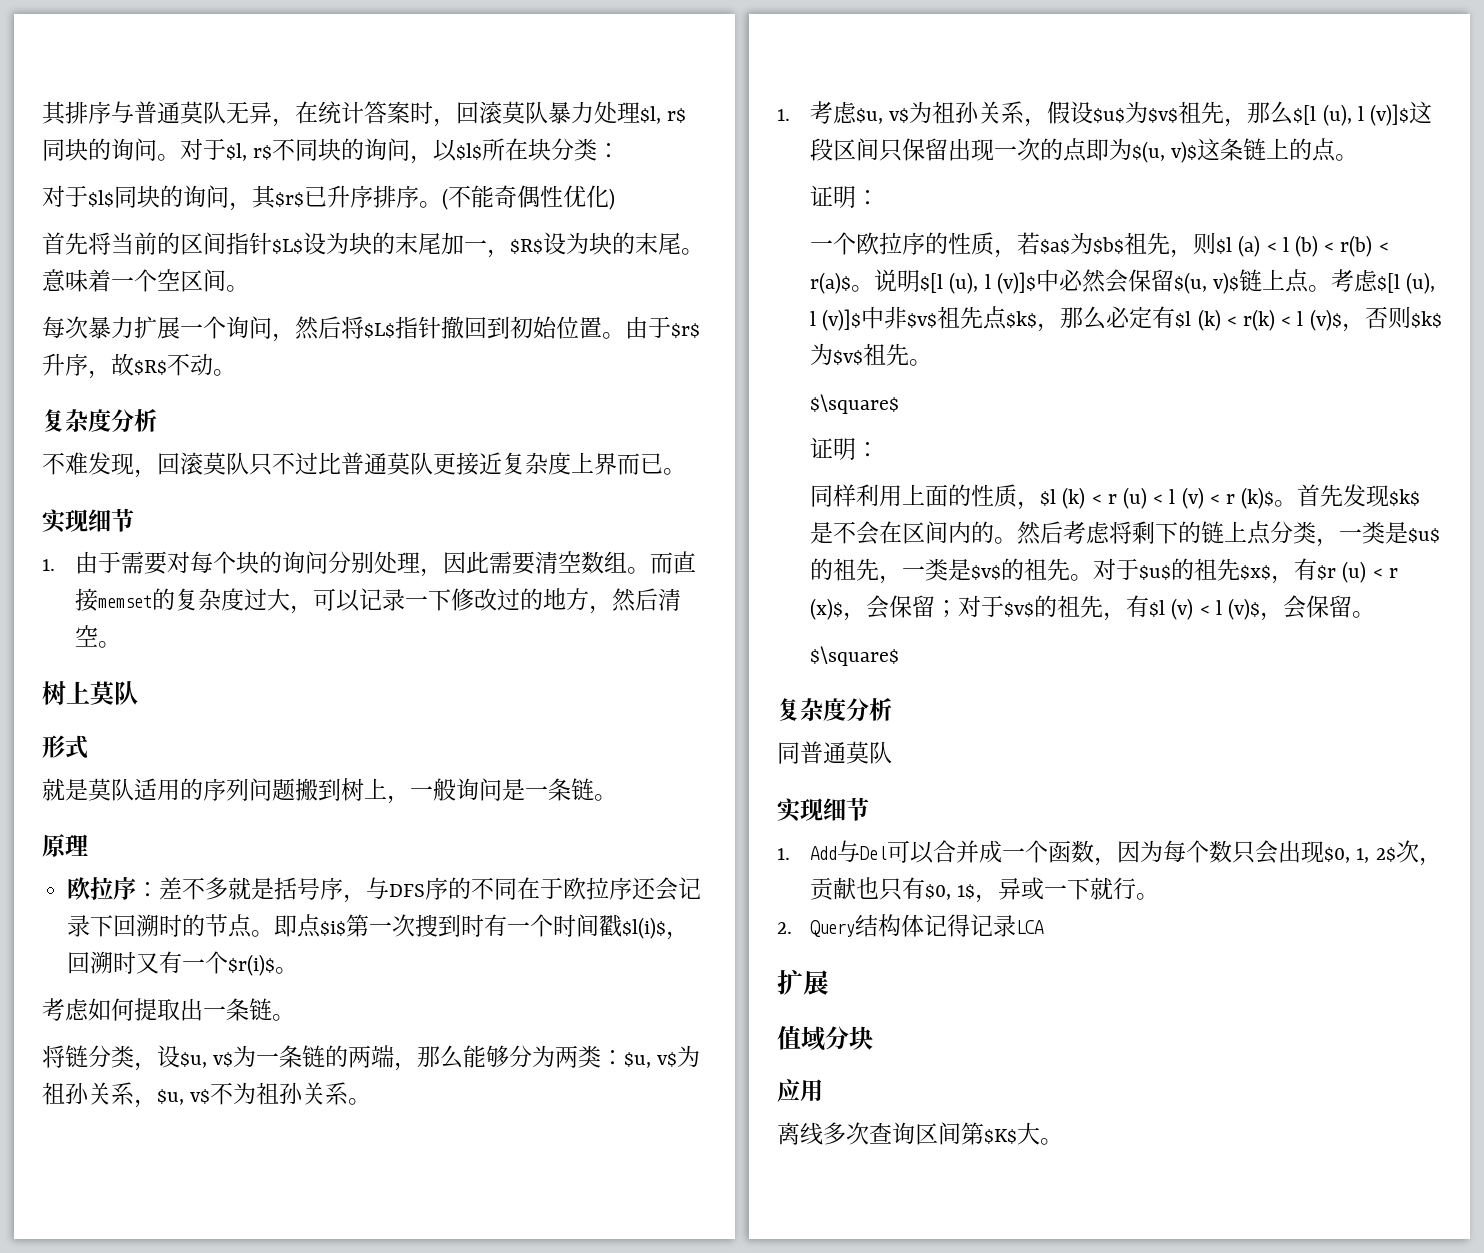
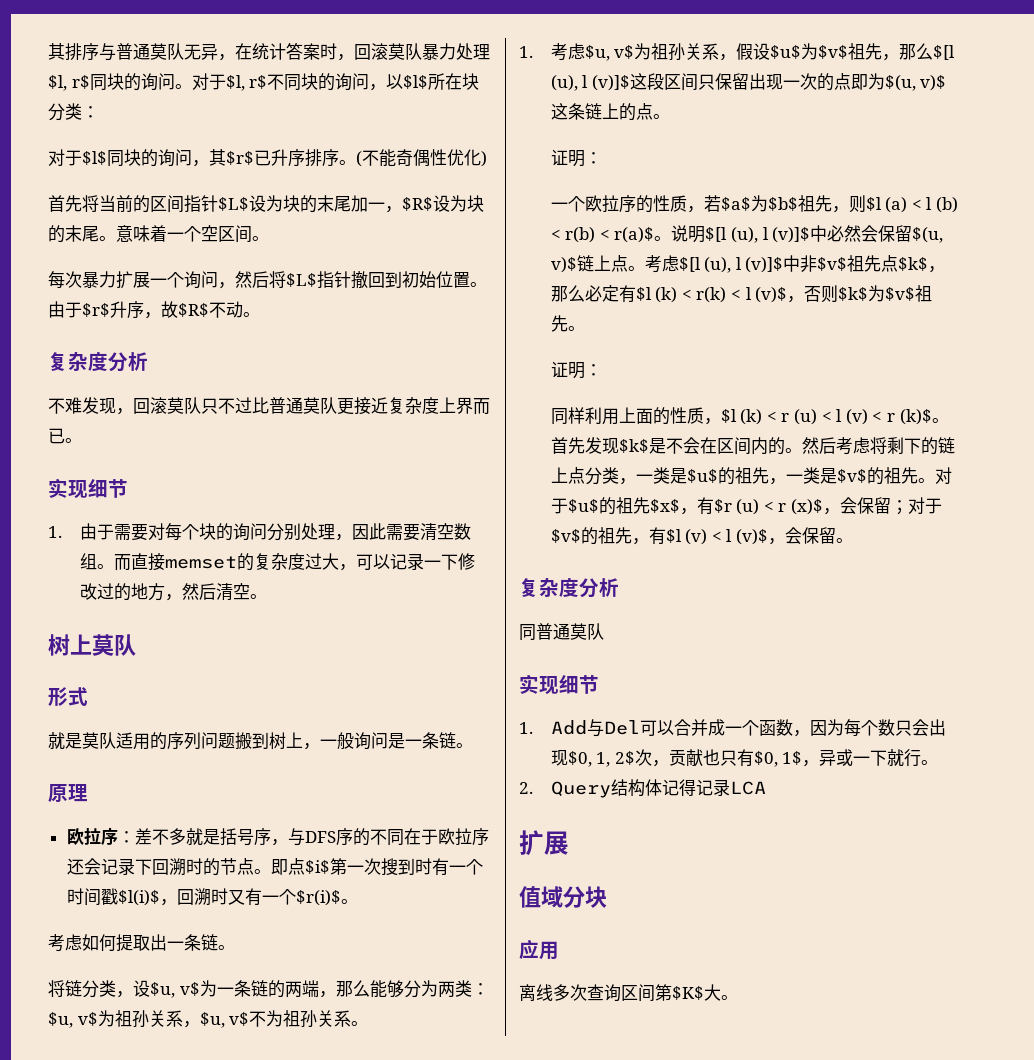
[810,394,900,414] // $\square$ -> (585, 328) none
[810,646,900,666] // $\square$ -> (853, 540) none

